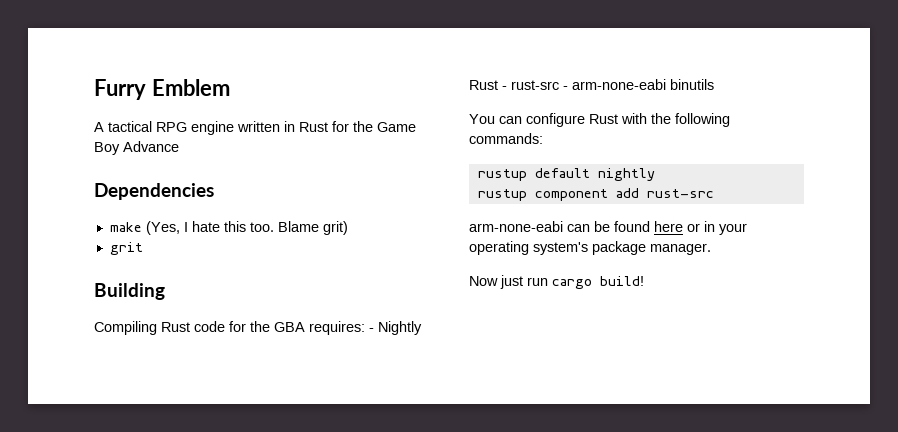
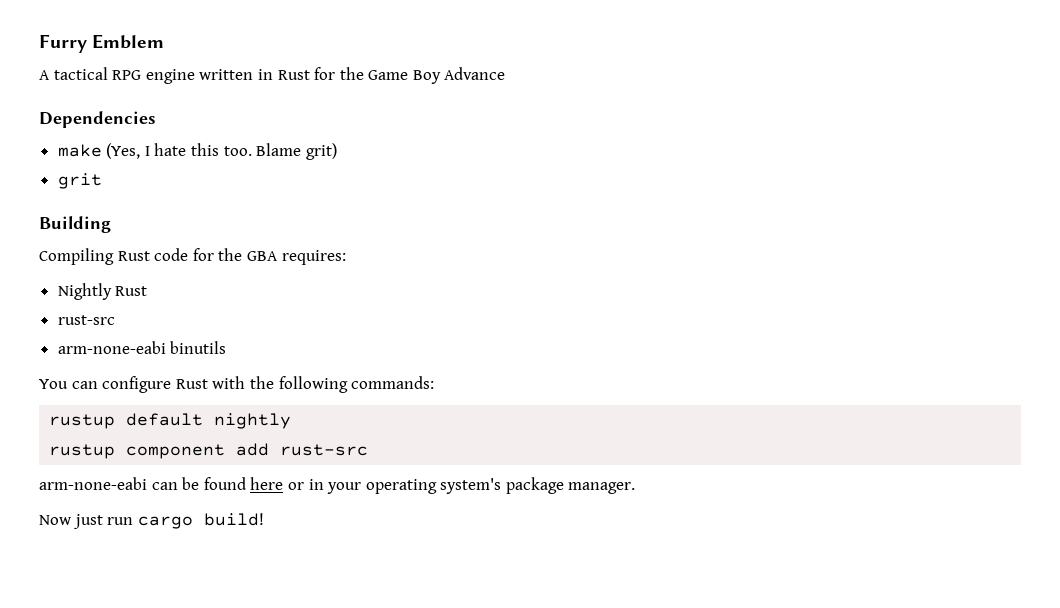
[369,328,374,332] - -> (346, 257) //
[502,80,568,90] - rust-src - -> [57,315,115,325] // rust-src //

